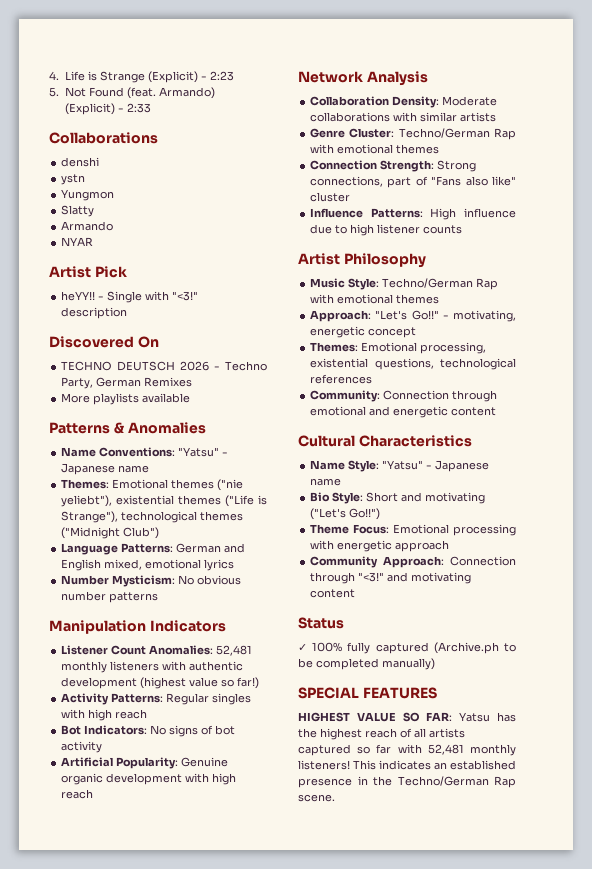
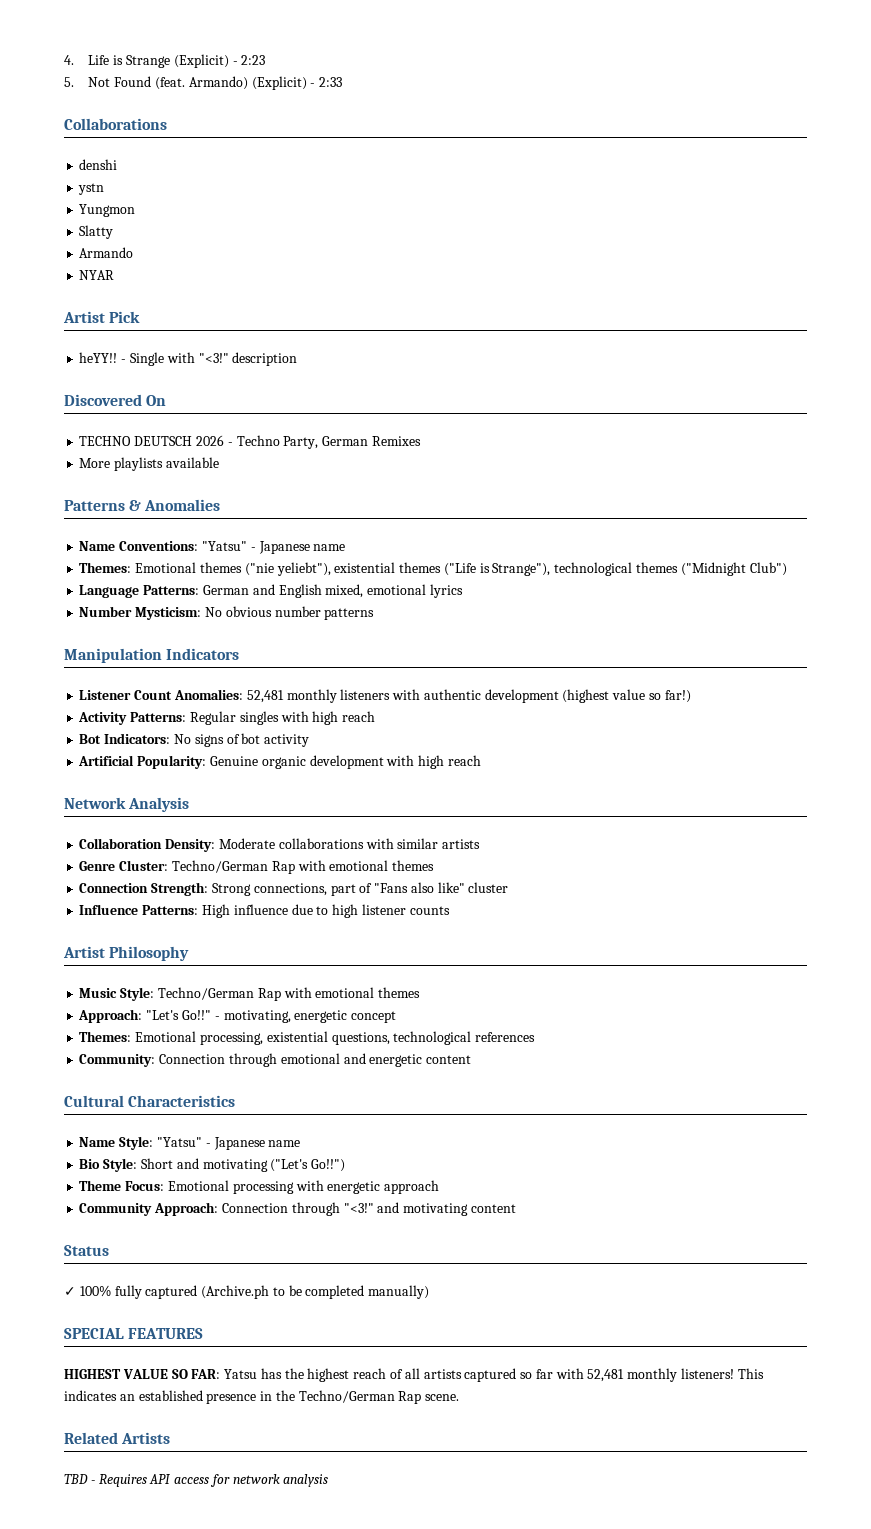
(335, 798) none -> [64,1432,171,1444] [64,1474,329,1487] // Related Artists // TBD - Requires API access for network analysis

